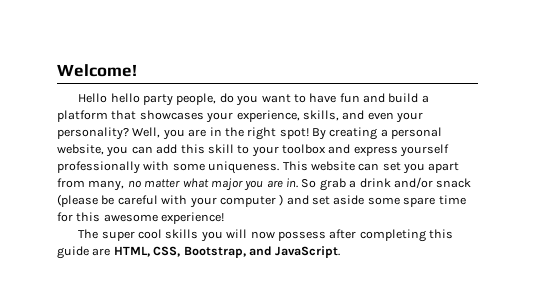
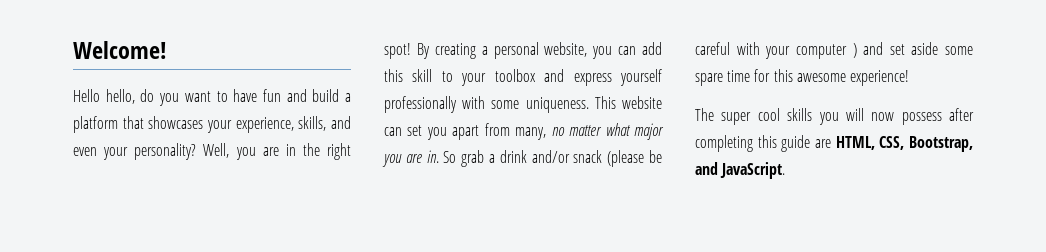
[110,93,217,106] hello party people, -> [105,89,135,104] hello,

